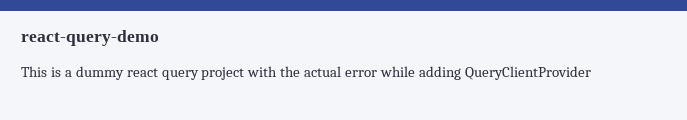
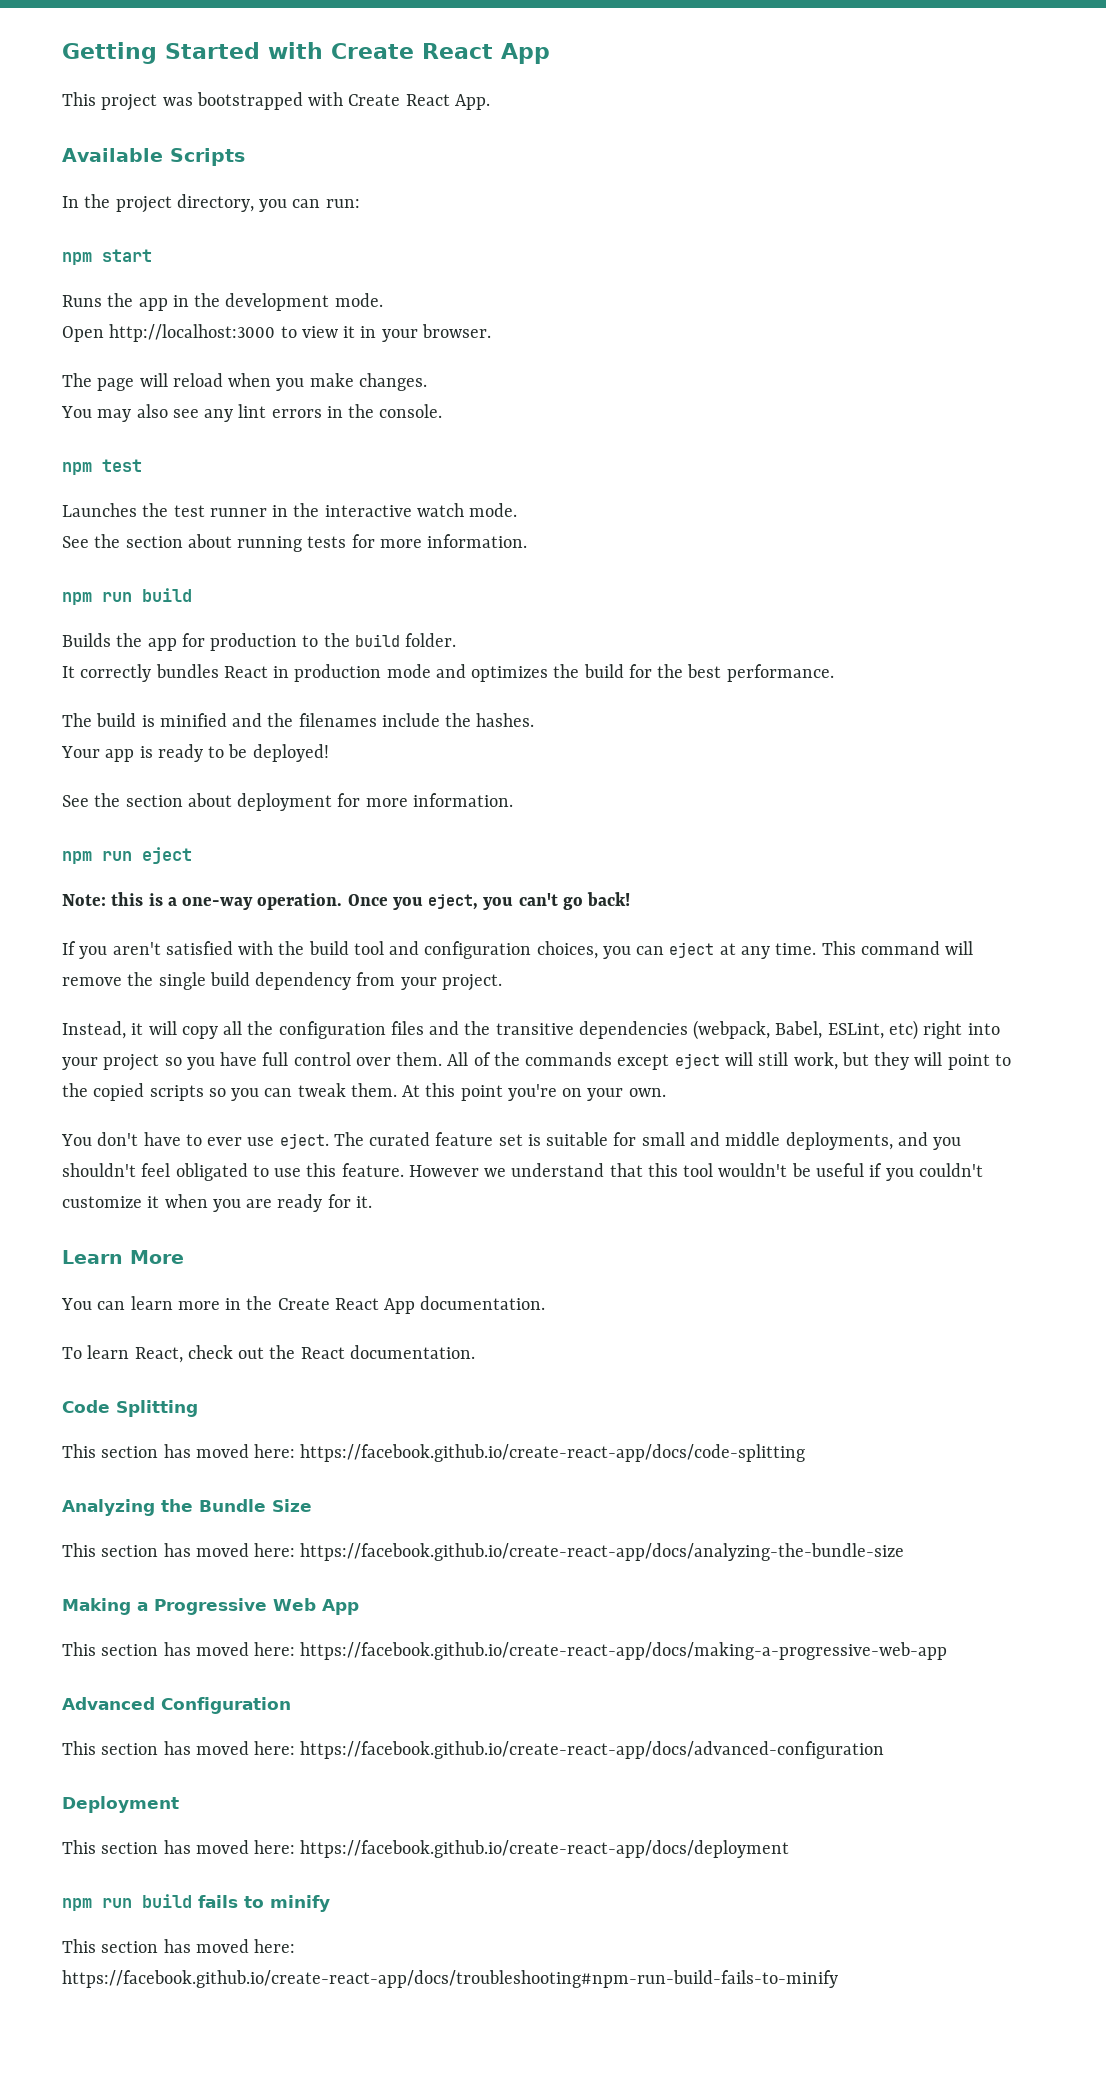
[21,30,159,46] [21,66,591,80] react-query-demo // This is a dummy react query project with the actual error while adding QueryClientProvider -> [62,42,550,64] [62,92,490,111] [62,148,245,166] [62,194,360,213] [62,249,152,265] [62,293,383,311] [62,324,491,342] [62,373,427,391] [61,404,443,422] [62,459,142,475] [62,503,518,517] [62,534,528,552] [62,588,192,605] [62,633,457,651] [62,664,834,682] [62,713,535,727] [61,744,329,762] [62,793,513,811] [62,847,192,864] [62,892,631,910] [62,941,974,959] [62,972,502,991] [62,1020,1000,1040] [62,1052,1011,1071] [62,1083,666,1101] [61,1132,962,1150] [62,1163,983,1181] [62,1194,372,1212] [62,1250,184,1264] [61,1296,546,1314] [62,1345,475,1363] [62,1400,198,1417] [62,1444,806,1462] [62,1499,312,1516] [62,1543,905,1561] [62,1598,359,1615] [62,1642,948,1660] [62,1697,291,1714] [62,1741,885,1759] [62,1796,179,1813] [62,1840,790,1858] [62,1894,330,1912] [62,1939,296,1953] [62,1970,838,1988] Getting Started with Create React App // This project was bootstrapped with Create React App. // Available Scripts // In the project directory, you can run: // npm start // Runs the app in the development mode. // Open http://localhost:3000 to view it in your browser. // The page will reload when you make changes. // You may also see any lint errors in the console. // npm test // Launches the test runner in the interactive watch mode. // See the section about running tests for more information. // npm run build // Builds the app for production to the build folder. // It correctly bundles React in production mode and optimizes the build for the best performance. // The build is minified and the filenames include the hashes. // Your app is ready to be deployed! // See the section about deployment for more information. // npm run eject // Note: this is a one-way operation. Once you eject, you can't go back! // If you aren't satisfied with the build tool and configuration choices, you can eject at any time. This command will remove the single build dependency from your project. // Instead, it will copy all the configuration files and the transitive dependencies (webpack, Babel, ESLint, etc) right into your project so you have full control over them. All of the commands except eject will still work, but they will point to the copied scripts so you can tweak them. At this point you're on your own. // You don't have to ever use eject. The curated feature set is suitable for small and middle deployments, and you shouldn't feel obligated to use this feature. However we understand that this tool wouldn't be useful if you couldn't customize it when you are ready for it. // Learn More // You can learn more in the Create React App documentation. // To learn React, check out the React documentation. // Code Splitting // This section has moved here: https://facebook.github.io/create-react-app/docs/code-splitting // Analyzing the Bundle Size // This section has moved here: https://facebook.github.io/create-react-app/docs/analyzing-the-bundle-size // Making a Progressive Web App // This section has moved here: https://facebook.github.io/create-react-app/docs/making-a-progressive-web-app // Advanced Configuration // This section has moved here: https://facebook.github.io/create-react-app/docs/advanced-configuration // Deployment // This section has moved here: https://facebook.github.io/create-react-app/docs/deployment // npm run build fails to minify // This section has moved here: https://facebook.github.io/create-react-app/docs/troubleshooting#npm-run-build-fails-to-minify

